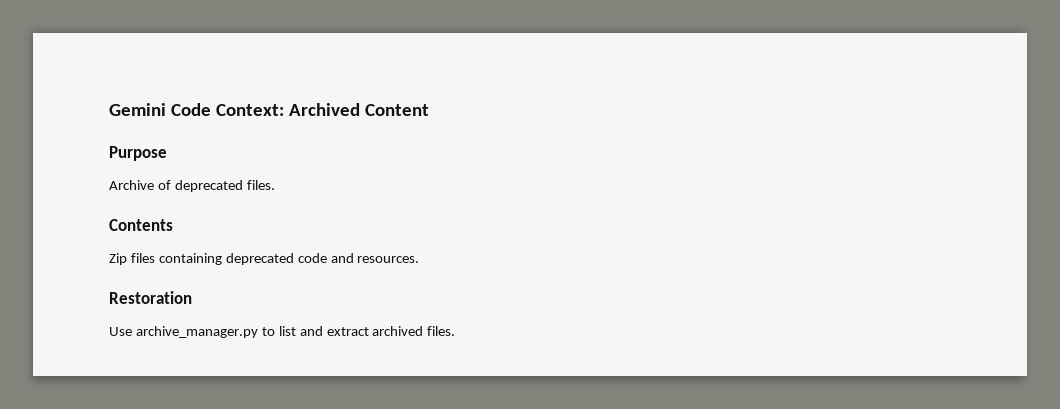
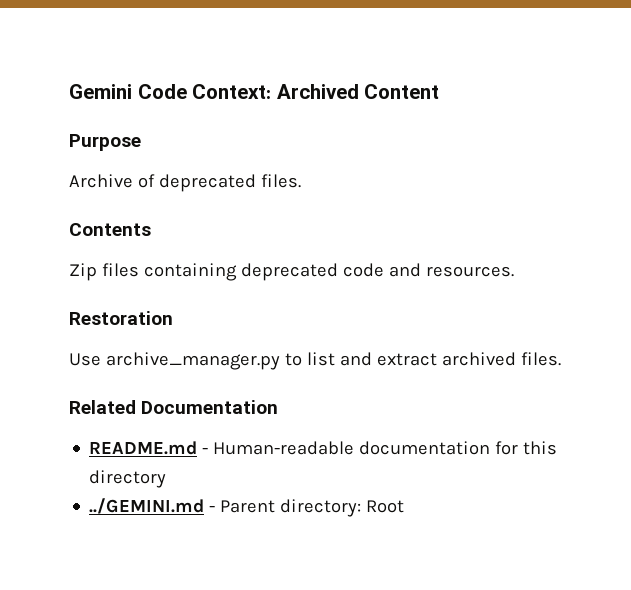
(456, 331) none -> [69,400,279,414] [89,441,558,455] [89,470,167,488] [89,498,405,517] // Related Documentation // README.md - Human-readable documentation for this directory // ../GEMINI.md - Parent directory: Root

